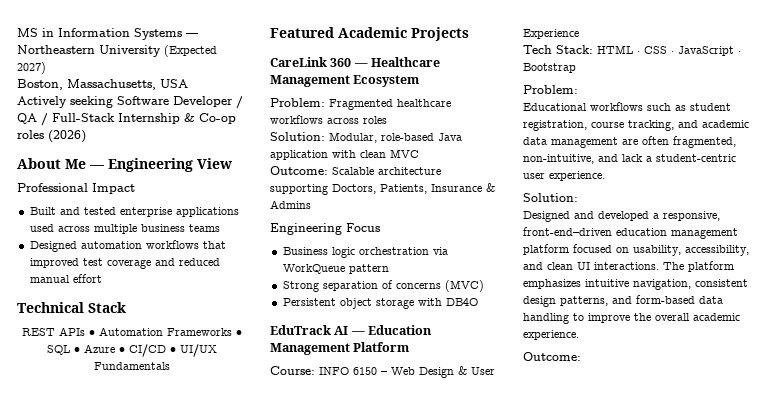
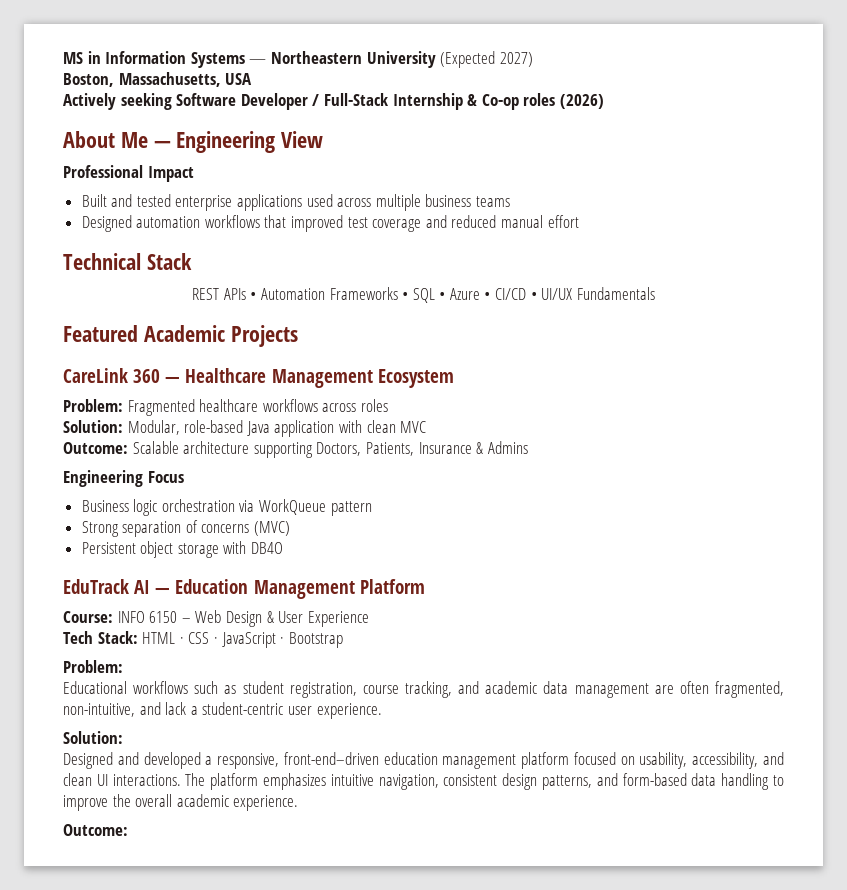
[17,113,48,126] QA / -> (320, 100) none

